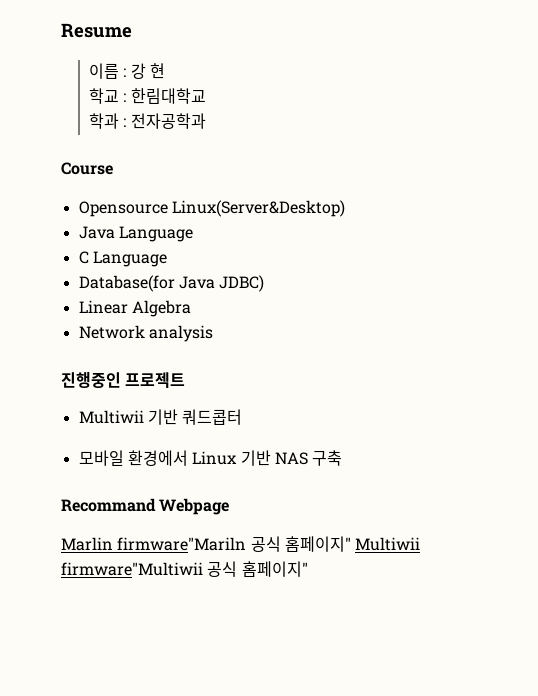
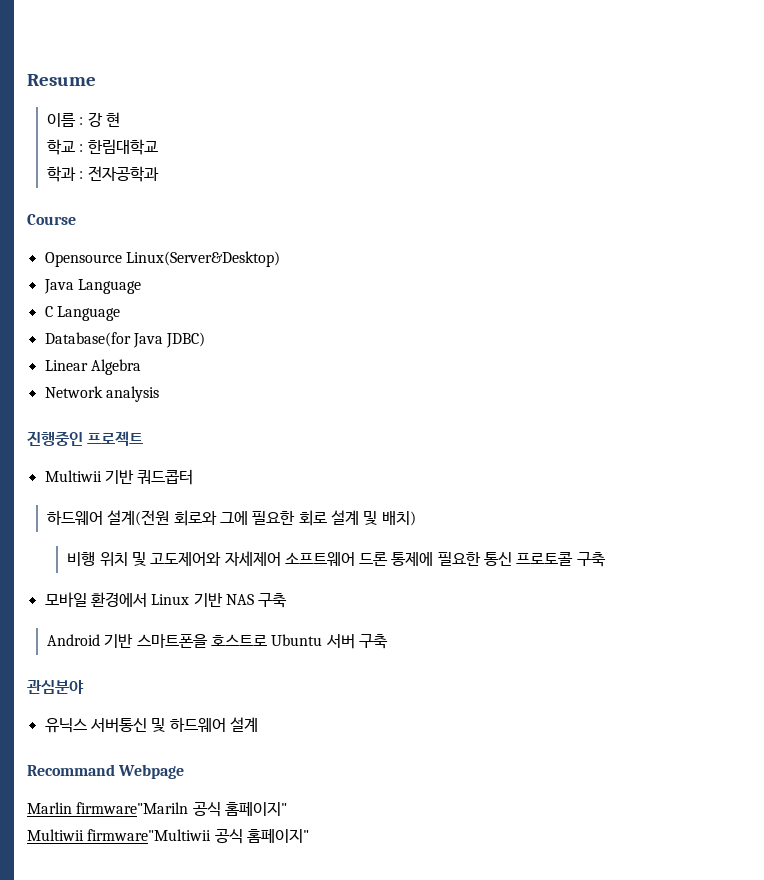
(243, 417) none -> [47,510,416,526] [67,551,606,567] // 하드웨어 설계(전원 회로와 그에 필요한 회로 설계 및 배치) // 비행 위치 및 고도제어와 자세제어 소프트웨어 드론 통제에 필요한 통신 프로토콜 구축
(343, 458) none -> [47,634,389,649] [27,680,84,694] [44,717,258,733] // Android 기반 스마트폰을 호스트로 Ubuntu 서버 구축 // 관심분야 // 유닉스 서버통신 및 하드웨어 설계
(351, 544) none -> (287, 809) //

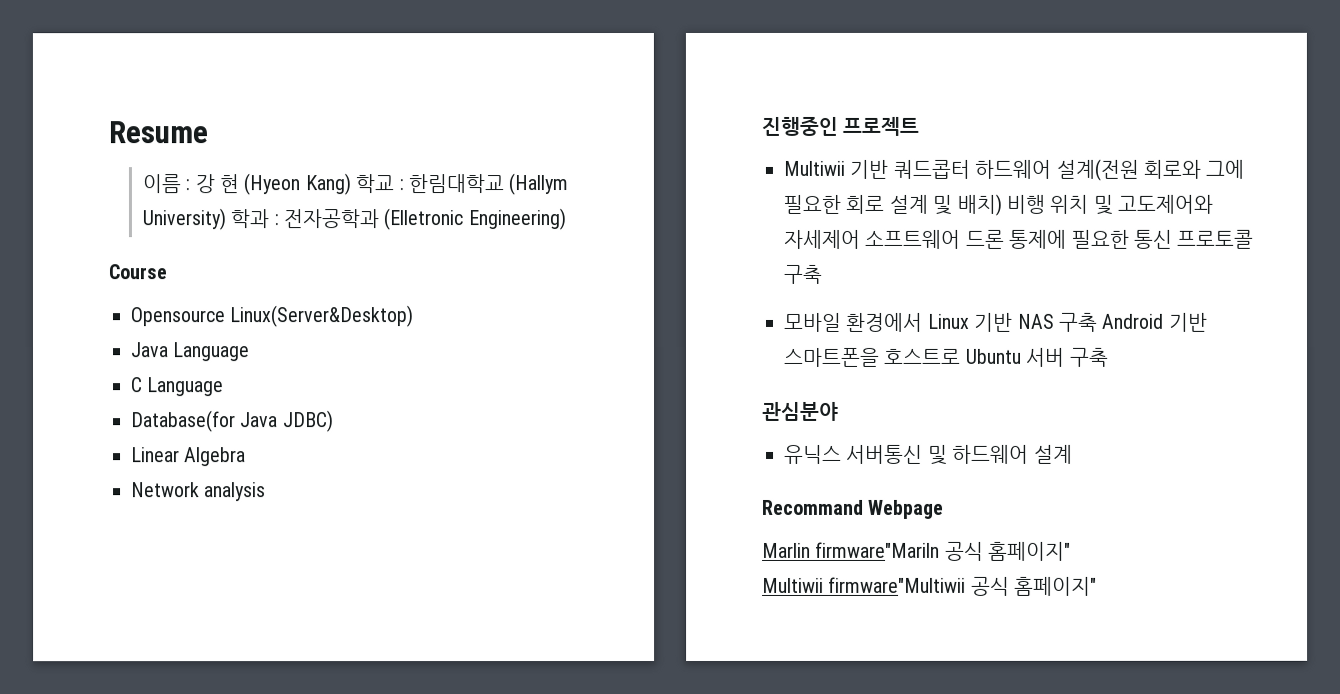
(121, 119) // -> [243,173,351,196] (Hyeon Kang)
(158, 147) // -> [508,173,569,196] [141,208,226,231] (Hallym University)
(159, 174) none -> [383,208,566,231] (Elletronic Engineering)
(194, 477) // -> (970, 169) none
(416, 518) // -> (1002, 204) none
(288, 600) // -> (1097, 322) none

